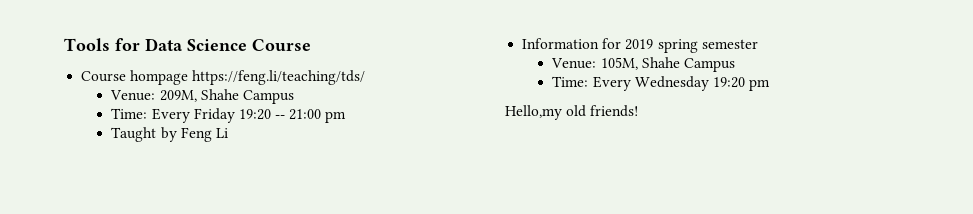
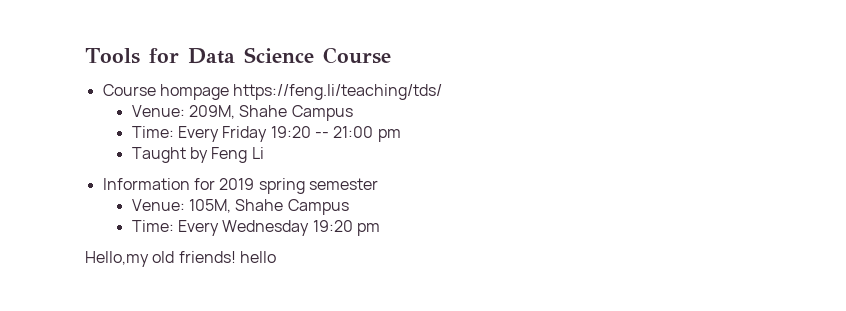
(639, 111) none -> [239,251,276,263] hello

